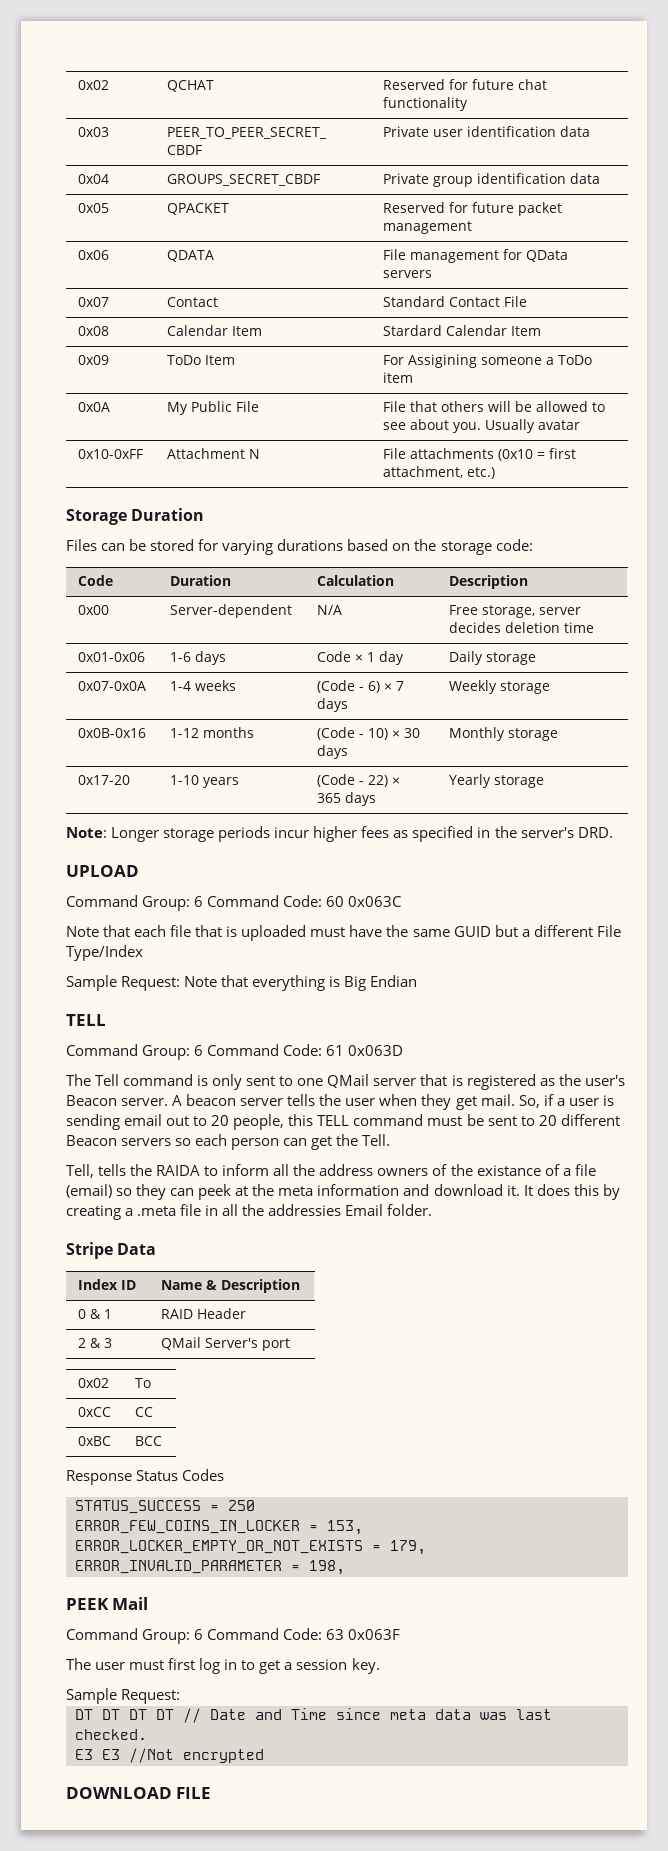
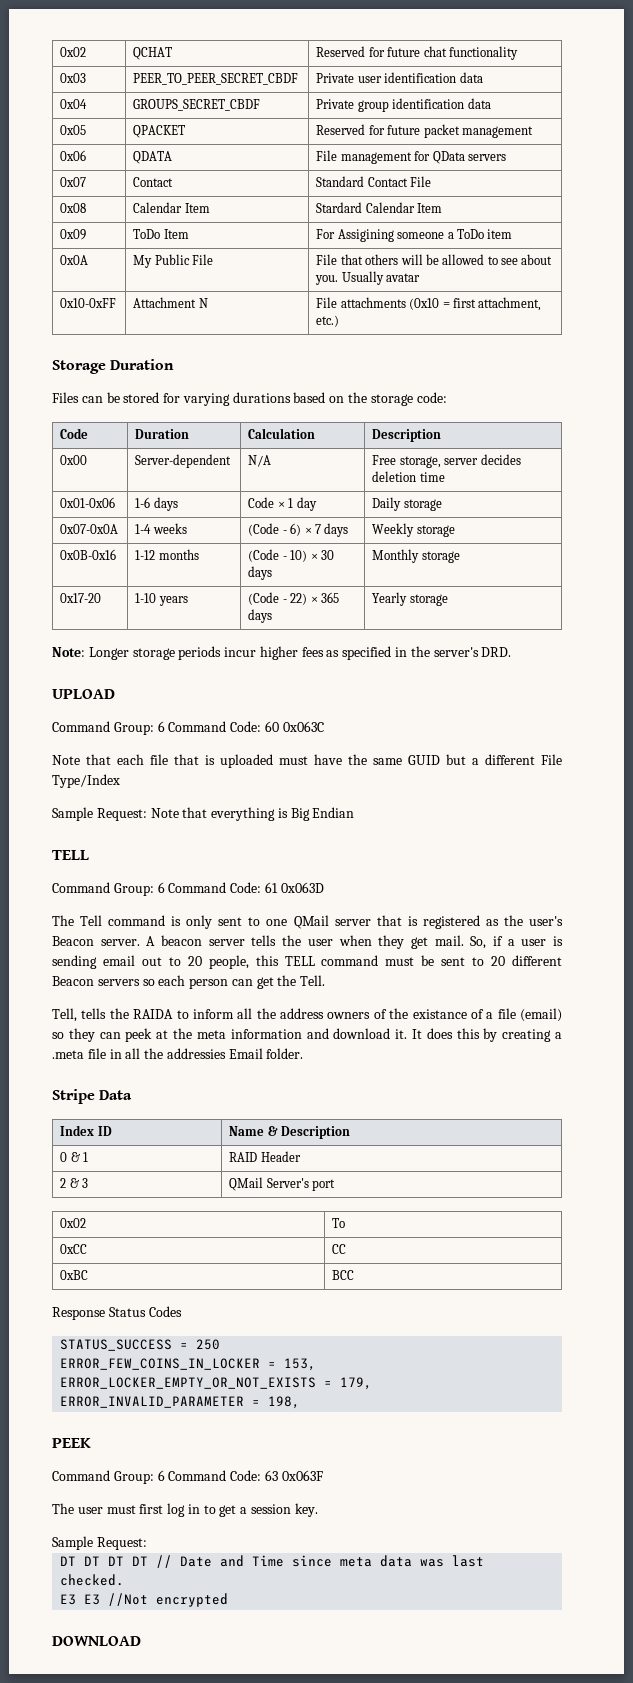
[112,1597,149,1610] Mail -> (91, 1443) none
[176,1787,212,1799] FILE -> (141, 1641) none

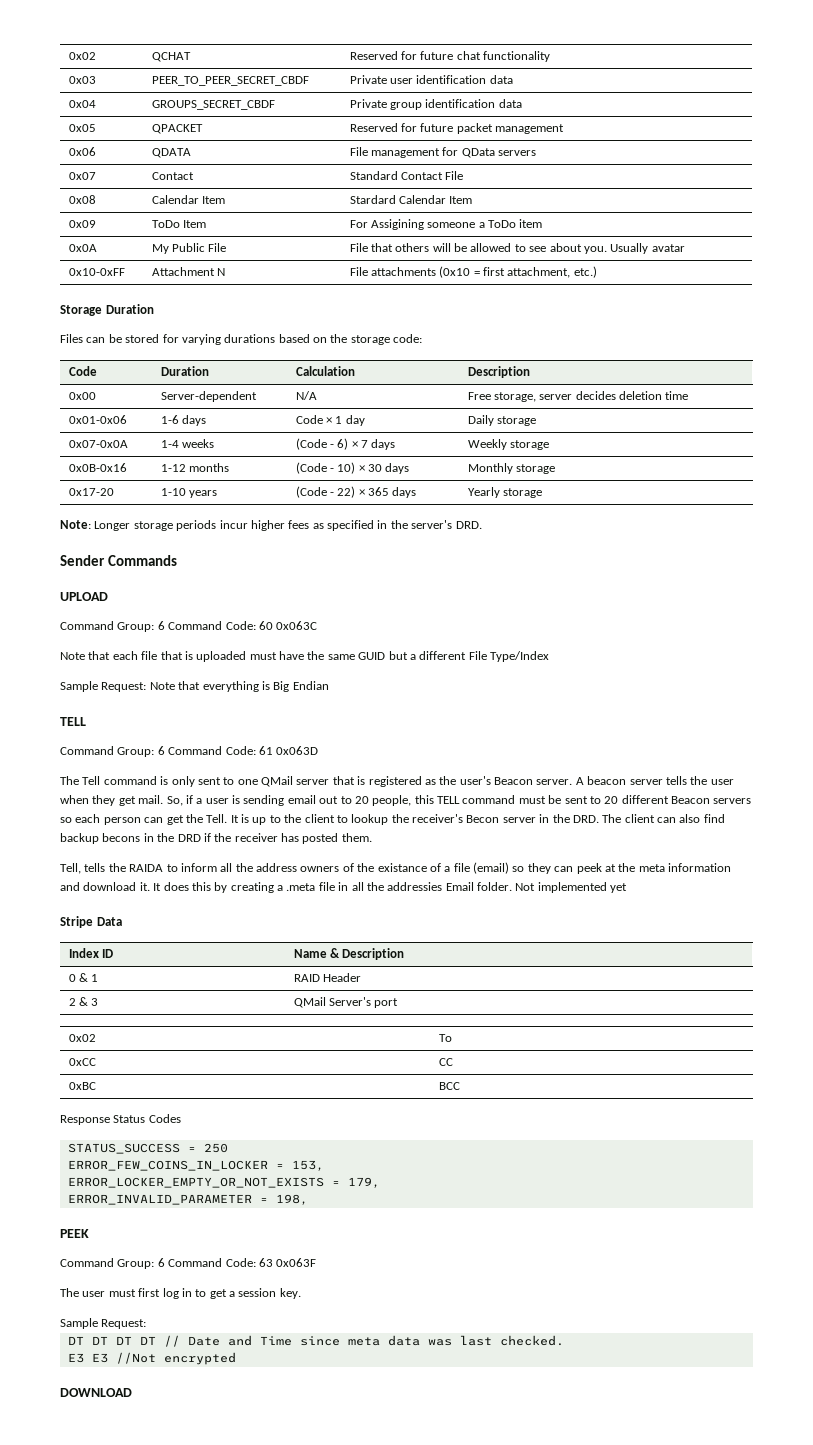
(512, 652) none -> [60,555,177,566] // Sender Commands
(326, 980) none -> [230,814,725,825] [60,833,372,844] It is up to the client to lookup the receiver's Becon server in the DRD. The client can also find backup becons in the DRD if the receiver has posted them.
(304, 1053) none -> [515,882,628,893] Not implemented yet

